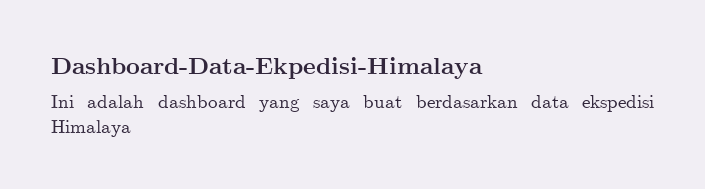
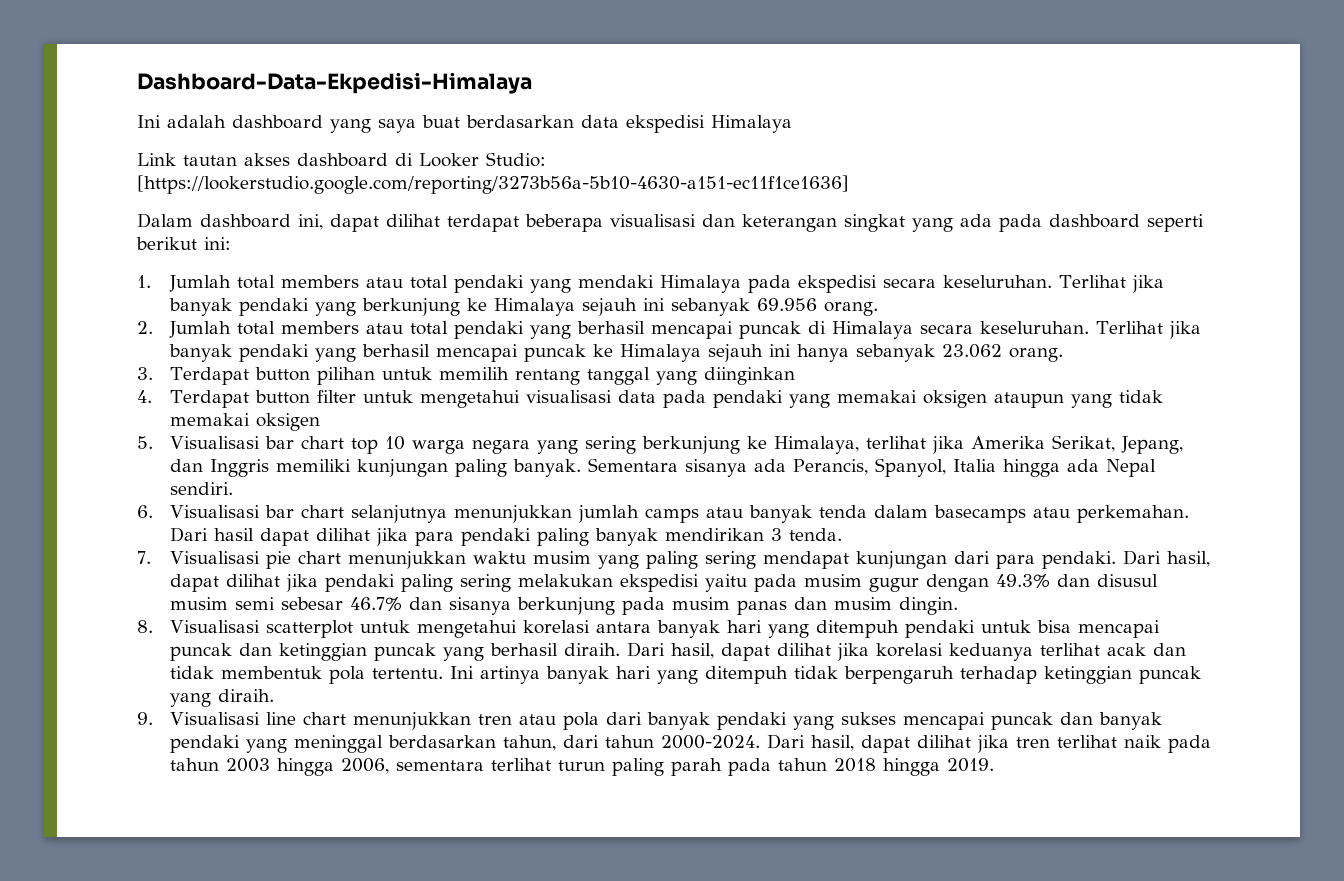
(131, 128) none -> [137,152,546,167] [137,175,849,194] [137,213,1204,232] [136,237,231,250] [137,275,1165,293] [169,298,879,316] [137,321,1202,339] [169,344,1064,362] [137,367,796,385] [137,390,1164,408] [170,413,321,431] [137,435,1184,454] [170,458,1157,477] [170,482,234,495] [137,505,1190,523] [170,527,843,546] [137,550,1211,569] [170,574,1159,592] [170,597,959,615] [137,620,1161,638] [170,642,1187,661] [170,666,1202,684] [170,689,275,707] [137,712,1163,730] [170,734,1212,753] [170,758,995,776] // Link tautan akses dashboard di Looker Studio: [https://lookerstudio.google.com/reporting/3273b56a-5b10-4630-a151-ec11f1ce1636] // Dalam dashboard ini, dapat dilihat terdapat beberapa visualisasi dan keterangan singkat yang ada pada dashboard seperti berikut ini: // 1. Jumlah total members atau total pendaki yang mendaki Himalaya pada ekspedisi secara keseluruhan. Terlihat jika banyak pendaki yang berkunjung ke Himalaya sejauh ini sebanyak 69.956 orang. // 2. Jumlah total members atau total pendaki yang berhasil mencapai puncak di Himalaya secara keseluruhan. Terlihat jika banyak pendaki yang berhasil mencapai puncak ke Himalaya sejauh ini hanya sebanyak 23.062 orang. // 3. Terdapat button pilihan untuk memilih rentang tanggal yang diinginkan // 4. Terdapat button filter untuk mengetahui visualisasi data pada pendaki yang memakai oksigen ataupun yang tidak memakai oksigen // 5. Visualisasi bar chart top 10 warga negara yang sering berkunjung ke Himalaya, terlihat jika Amerika Serikat, Jepang, dan Inggris memiliki kunjungan paling banyak. Sementara sisanya ada Perancis, Spanyol, Italia hingga ada Nepal sendiri. // 6. Visualisasi bar chart selanjutnya menunjukkan jumlah camps atau banyak tenda dalam basecamps atau perkemahan. Dari hasil dapat dilihat jika para pendaki paling banyak mendirikan 3 tenda. // 7. Visualisasi pie chart menunjukkan waktu musim yang paling sering mendapat kunjungan dari para pendaki. Dari hasil, dapat dilihat jika pendaki paling sering melakukan ekspedisi yaitu pada musim gugur dengan 49.3% dan disusul musim semi sebesar 46.7% dan sisanya berkunjung pada musim panas dan musim dingin. // 8. Visualisasi scatterplot untuk mengetahui korelasi antara banyak hari yang ditempuh pendaki untuk bisa mencapai puncak dan ketinggian puncak yang berhasil diraih. Dari hasil, dapat dilihat jika korelasi keduanya terlihat acak dan tidak membentuk pola tertentu. Ini artinya banyak hari yang ditempuh tidak berpengaruh terhadap ketinggian puncak yang diraih. // 9. Visualisasi line chart menunjukkan tren atau pola dari banyak pendaki yang sukses mencapai puncak dan banyak pendaki yang meninggal berdasarkan tahun, dari tahun 2000-2024. Dari hasil, dapat dilihat jika tren terlihat naik pada tahun 2003 hingga 2006, sementara terlihat turun paling parah pada tahun 2018 hingga 2019.

